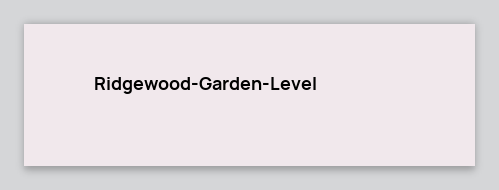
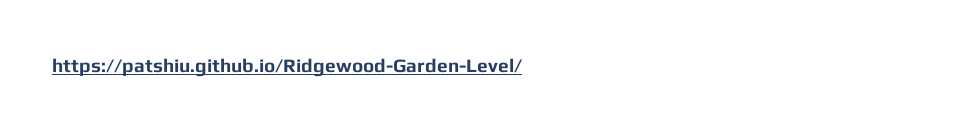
[94,77,317,94] Ridgewood-Garden-Level -> [52,58,522,77] https://patshiu.github.io/Ridgewood-Garden-Level/

